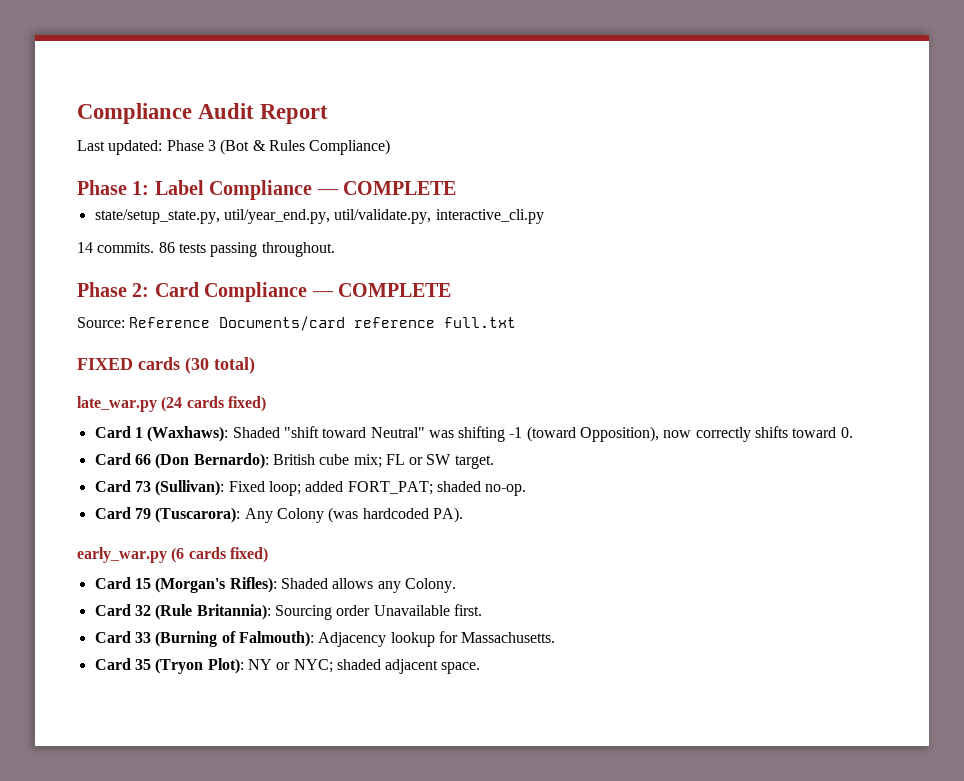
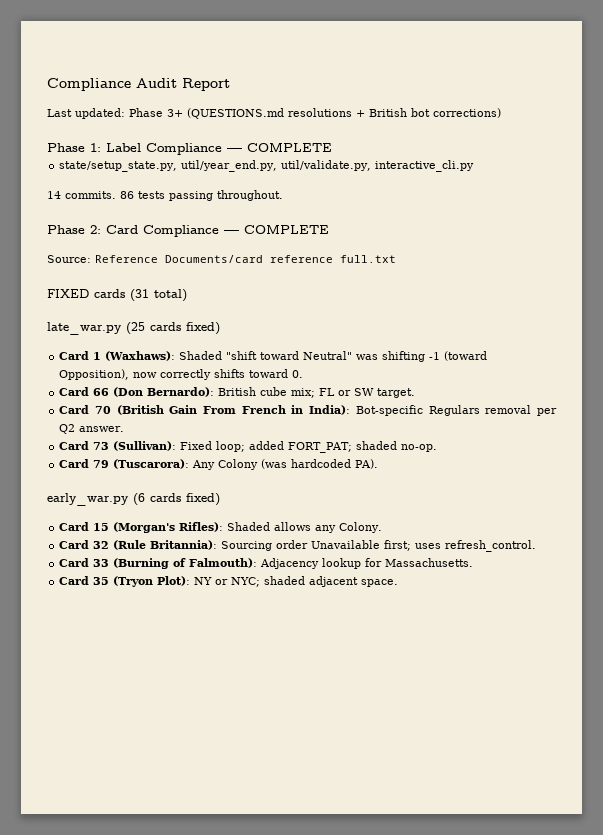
[207,139,391,155] 3 (Bot & Rules Compliance) -> [167,108,501,119] 3+ (QUESTIONS.md resolutions + British bot corrections)
[185,357,209,374] (30 -> [130,289,149,301] (31
[161,396,183,412] (24 -> [126,322,145,334] (25
(494, 462) none -> [59,405,557,416] [59,424,125,434] // Card 70 (British Gain From French in India): Bot-specific Regulars removal per Q2 answer.
[453,604,482,616] first. -> [384,540,537,552] first; uses refresh_control.

